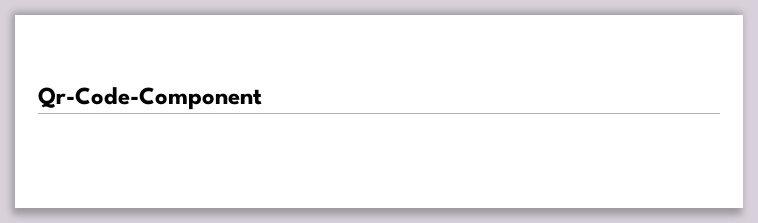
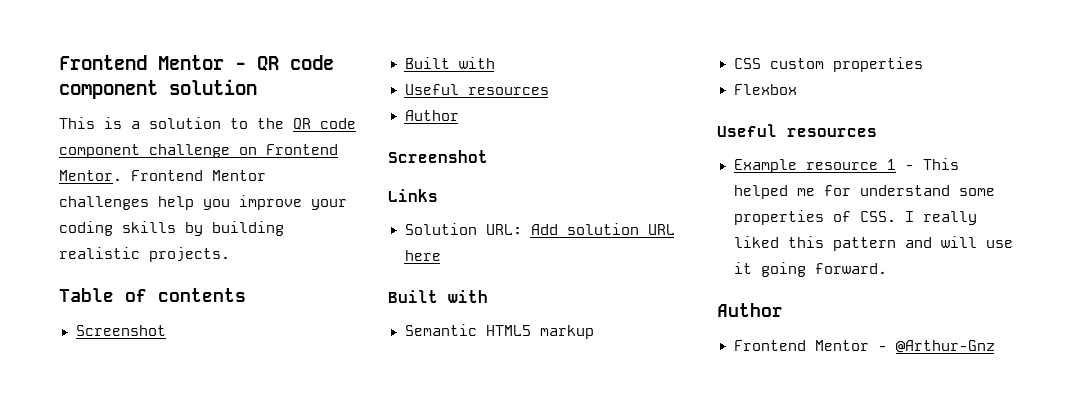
[38,87,262,110] Qr-Code-Component -> [59,55,334,71] [59,79,257,99] [59,117,356,130] [59,144,338,158] [59,170,266,181] [59,195,347,210] [59,221,284,236] [59,247,230,262] [59,288,246,302] [75,325,166,336] [404,57,495,69] [404,84,549,95] [404,110,459,121] [388,150,488,163] [388,189,438,202] [404,223,675,235] [404,250,441,261] [388,290,488,303] [404,324,594,339] [733,57,923,72] [733,84,797,95] [717,124,877,137] [733,158,959,173] [733,185,995,199] [733,210,977,225] [733,236,1013,251] [733,262,887,277] [717,303,783,317] [733,340,995,353] Frontend Mentor - QR code component solution // This is a solution to the QR code component challenge on Frontend Mentor. Frontend Mentor challenges help you improve your coding skills by building realistic projects. // Table of contents // Screenshot // Built with // Useful resources // Author // Screenshot // Links // Solution URL: Add solution URL here // Built with // Semantic HTML5 markup // CSS custom properties // Flexbox // Useful resources // Example resource 1 - This helped me for understand some properties of CSS. I really liked this pattern and will use it going forward. // Author // Frontend Mentor - @Arthur-Gnz

